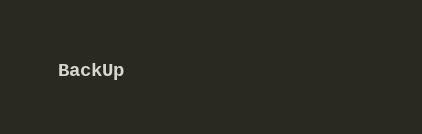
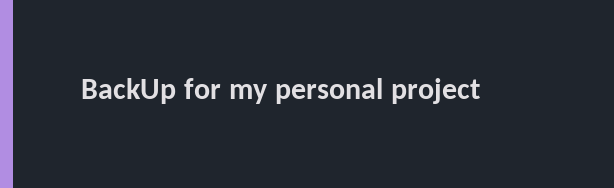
(124, 71) none -> [184,78,481,104] for my personal project

